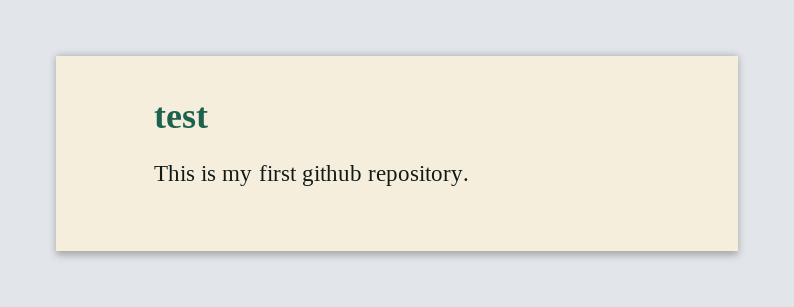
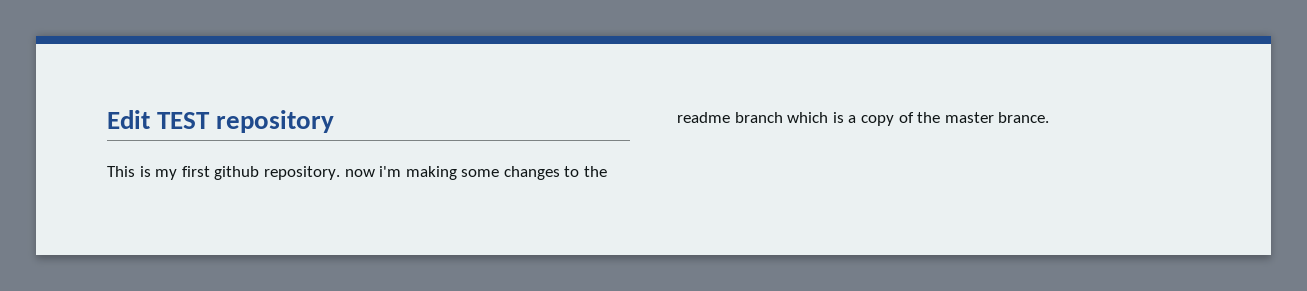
[154,107,208,128] test -> [107,110,335,133] Edit TEST repository
(470, 176) none -> [344,166,608,180] [677,112,1050,126] now i'm making some changes to the readme branch which is a copy of the master brance.

